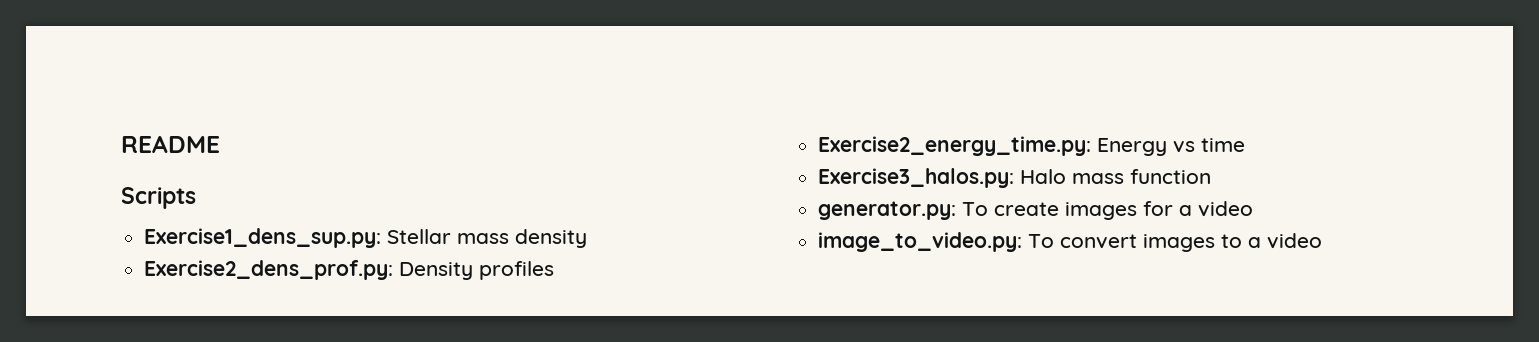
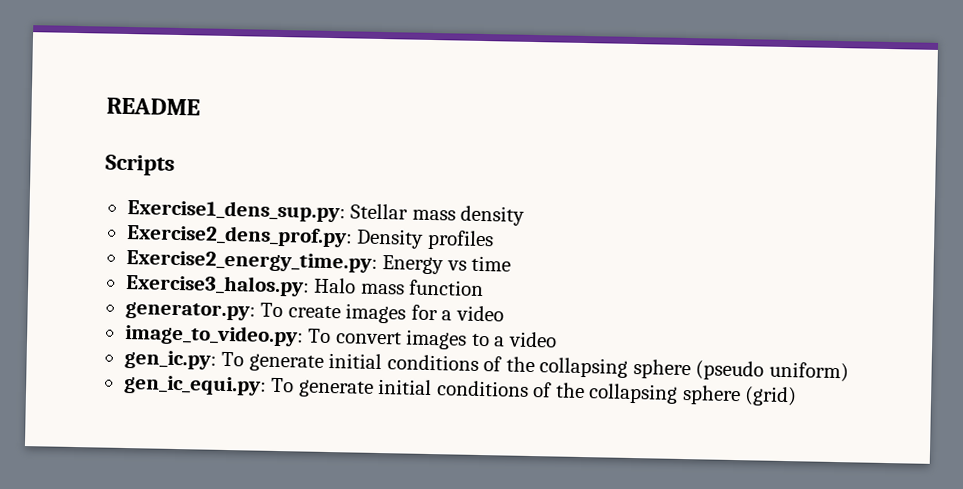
(1323, 241) none -> [123,349,849,383] [123,374,798,407] // gen_ic.py: To generate initial conditions of the collapsing sphere (pseudo uniform) // gen_ic_equi.py: To generate initial conditions of the collapsing sphere (grid)

